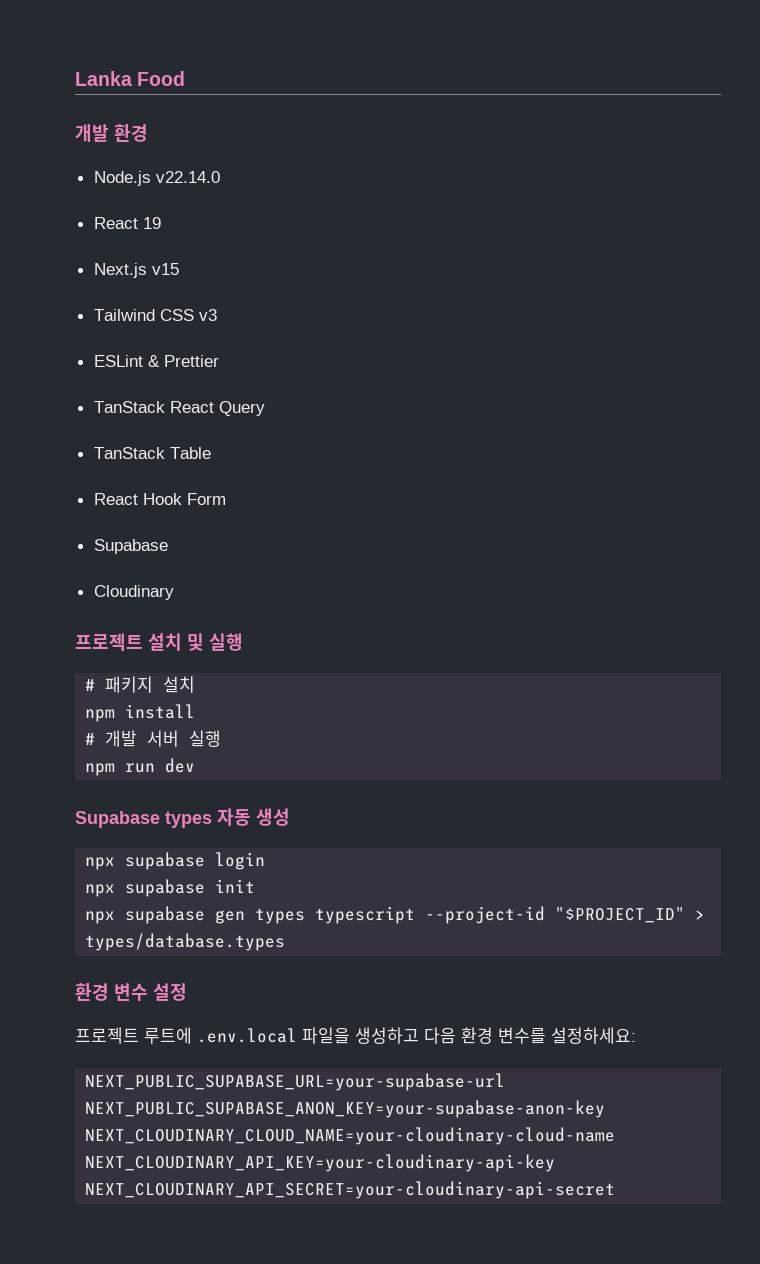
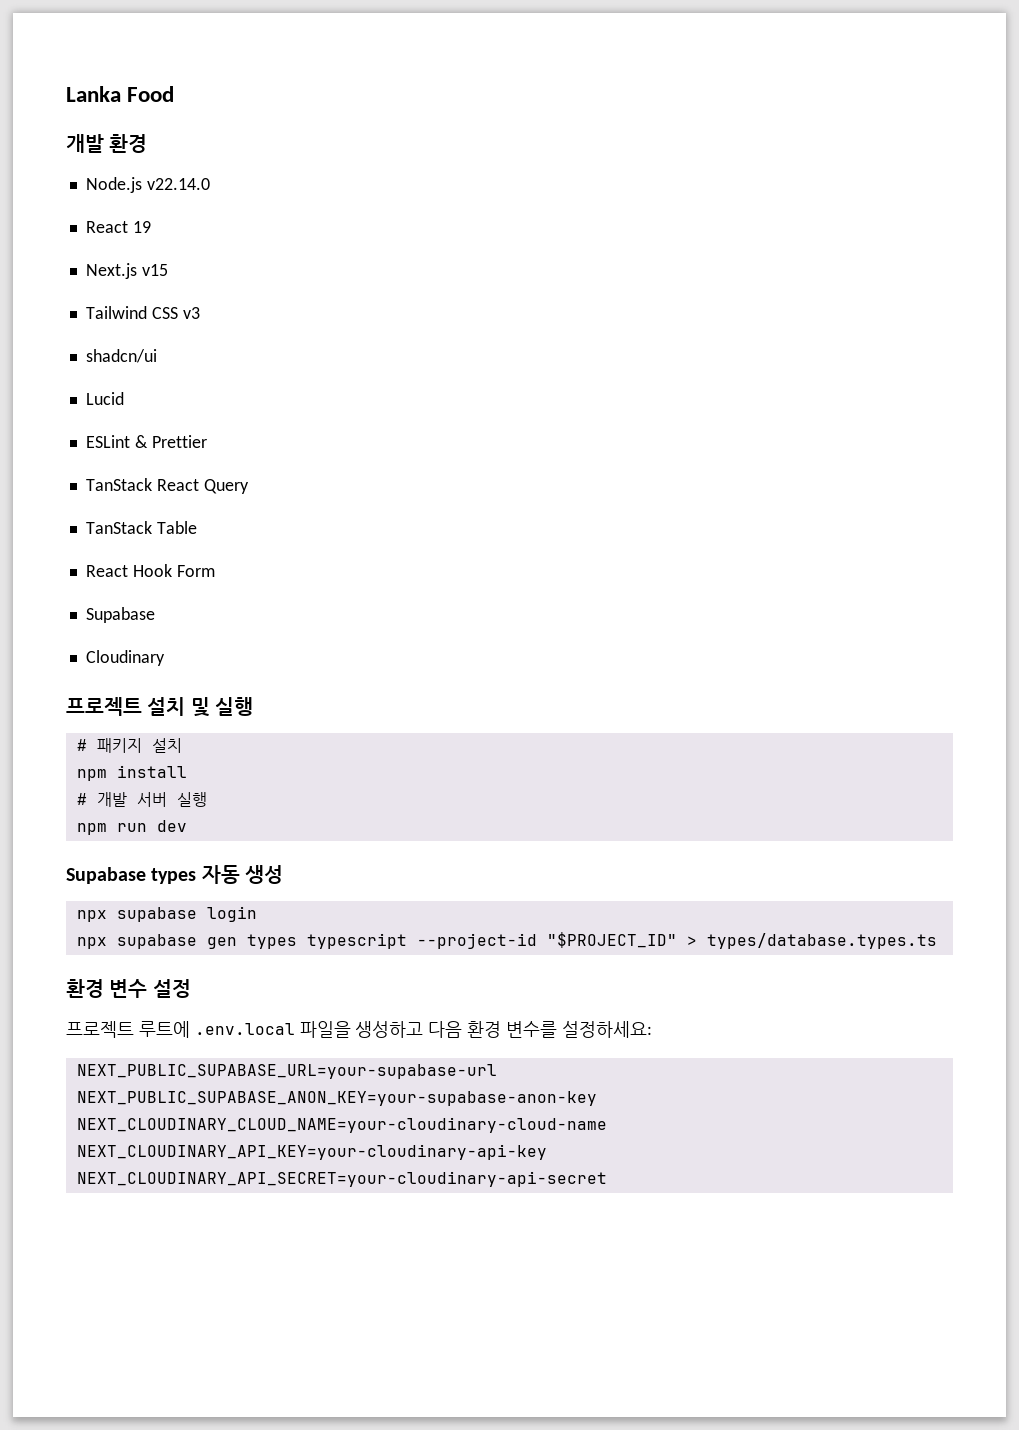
(217, 315) none -> [85,349,157,363] [85,392,124,405] // shadcn/ui // Lucid
[85,879,256,897] // npx supabase init -> (257, 914) none
[85,933,286,951] types/database.types -> [706,933,937,949] types/database.types.ts

